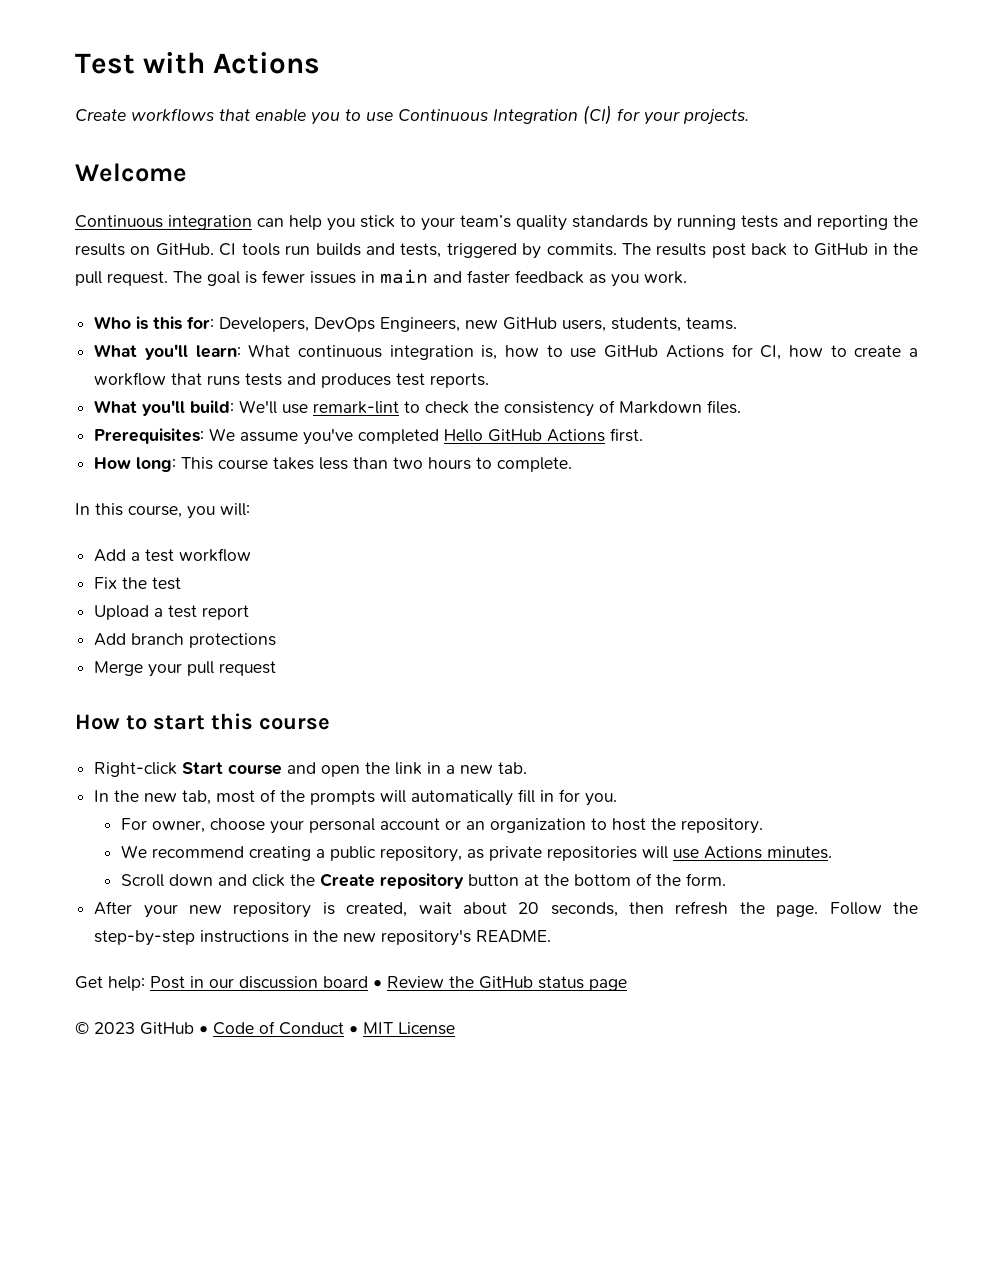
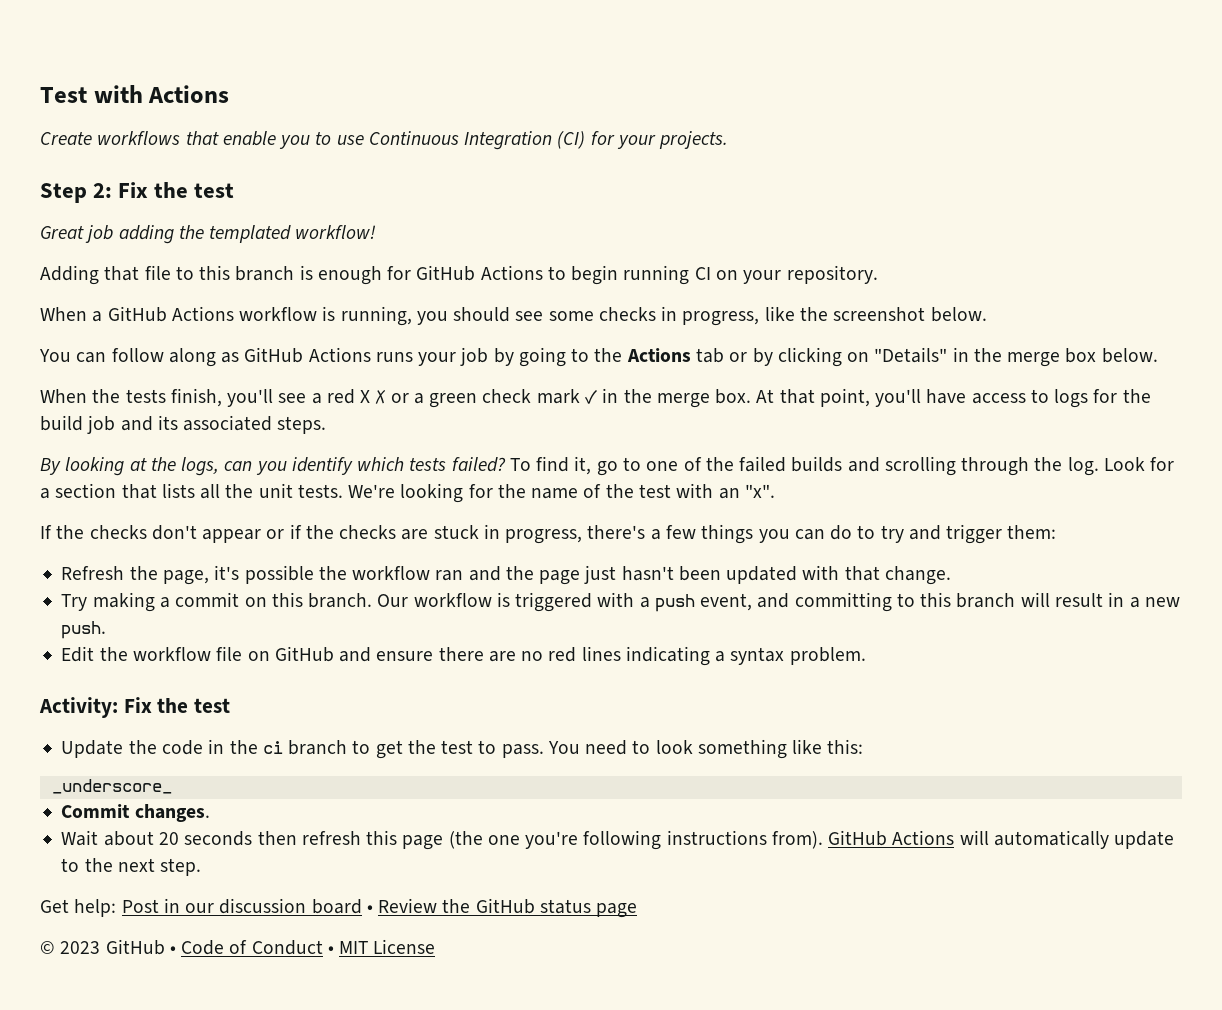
[75,163,187,182] [75,215,918,231] [75,243,919,259] [75,269,687,287] [94,316,738,332] [94,344,919,360] [94,372,490,388] [94,400,742,417] [94,428,644,445] [94,457,573,472] [75,503,250,519] [94,548,252,562] [94,577,182,590] [94,605,250,620] [94,633,277,648] [94,661,277,677] [75,713,330,730] [94,762,528,777] [94,789,618,806] [120,818,763,834] [120,845,832,862] [120,873,726,889] [94,901,918,918] [94,929,552,946] Welcome // Continuous integration can help you stick to your team’s quality standards by running tests and reporting the results on GitHub. CI tools run builds and tests, triggered by commits. The results post back to GitHub in the pull request. The goal is fewer issues in main and faster feedback as you work. // Who is this for: Developers, DevOps Engineers, new GitHub users, students, teams. // What you'll learn: What continuous integration is, how to use GitHub Actions for CI, how to create a workflow that runs tests and produces test reports. // What you'll build: We'll use remark-lint to check the consistency of Markdown files. // Prerequisites: We assume you've completed Hello GitHub Actions first. // How long: This course takes less than two hours to complete. // In this course, you will: // Add a test workflow // Fix the test // Upload a test report // Add branch protections // Merge your pull request // How to start this course // Right-click Start course and open the link in a new tab. // In the new tab, most of the prompts will automatically fill in for you. // For owner, choose your personal account or an organization to host the repository. // We recommend creating a public repository, as private repositories will use Actions minutes. // Scroll down and click the Create repository button at the bottom of the form. // After your new repository is created, wait about 20 seconds, then refresh the page. Follow the step-by-step instructions in the new repository's README. -> [40,182,235,203] [40,225,377,244] [40,265,878,285] [40,306,987,326] [39,347,1158,367] [40,388,1151,408] [40,415,327,434] [40,456,1175,476] [40,483,775,503] [40,524,1057,544] [61,565,951,585] [61,592,1180,612] [61,621,107,639] [61,646,866,666] [39,697,231,718] [61,739,864,759] [51,779,172,794] [61,804,210,822] [61,830,1175,850] [61,858,202,876] Step 2: Fix the test // Great job adding the templated workflow! // Adding that file to this branch is enough for GitHub Actions to begin running CI on your repository. // When a GitHub Actions workflow is running, you should see some checks in progress, like the screenshot below. // You can follow along as GitHub Actions runs your job by going to the Actions tab or by clicking on "Details" in the merge box below. // When the tests finish, you'll see a red X ✗ or a green check mark ✓ in the merge box. At that point, you'll have access to logs for the build job and its associated steps. // By looking at the logs, can you identify which tests failed? To find it, go to one of the failed builds and scrolling through the log. Look for a section that lists all the unit tests. We're looking for the name of the test with an "x". // If the checks don't appear or if the checks are stuck in progress, there's a few things you can do to try and trigger them: // Refresh the page, it's possible the workflow ran and the page just hasn't been updated with that change. // Try making a commit on this branch. Our workflow is triggered with a push event, and committing to this branch will result in a new push. // Edit the workflow file on GitHub and ensure there are no red lines indicating a syntax problem. // Activity: Fix the test // Update the code in the ci branch to get the test to pass. You need to look something like this: // _underscore_ // Commit changes. // Wait about 20 seconds then refresh this page (the one you're following instructions from). GitHub Actions will automatically update to the next step.

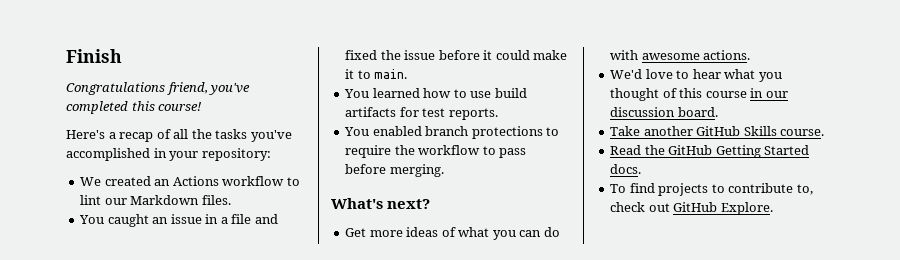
[40,85,230,103] [40,131,729,150] [40,182,235,203] [40,225,377,244] [40,265,878,285] [40,306,987,326] [39,347,1158,367] [40,388,1151,408] [40,415,327,434] [40,456,1175,476] [40,483,775,503] [40,524,1057,544] [61,565,951,585] [61,592,1180,612] [61,621,107,639] [61,646,866,666] [39,697,231,718] [61,739,864,759] [51,779,172,794] [61,804,210,822] [61,830,1175,850] [61,858,202,876] [40,898,638,918] [40,939,436,955] Test with Actions // Create workflows that enable you to use Continuous Integration (CI) for your projects. // Step 2: Fix the test // Great job adding the templated workflow! // Adding that file to this branch is enough for GitHub Actions to begin running CI on your repository. // When a GitHub Actions workflow is running, you should see some checks in progress, like the screenshot below. // You can follow along as GitHub Actions runs your job by going to the Actions tab or by clicking on "Details" in the merge box below. // When the tests finish, you'll see a red X ✗ or a green check mark ✓ in the merge box. At that point, you'll have access to logs for the build job and its associated steps. // By looking at the logs, can you identify which tests failed? To find it, go to one of the failed builds and scrolling through the log. Look for a section that lists all the unit tests. We're looking for the name of the test with an "x". // If the checks don't appear or if the checks are stuck in progress, there's a few things you can do to try and trigger them: // Refresh the page, it's possible the workflow ran and the page just hasn't been updated with that change. // Try making a commit on this branch. Our workflow is triggered with a push event, and committing to this branch will result in a new push. // Edit the workflow file on GitHub and ensure there are no red lines indicating a syntax problem. // Activity: Fix the test // Update the code in the ci branch to get the test to pass. You need to look something like this: // _underscore_ // Commit changes. // Wait about 20 seconds then refresh this page (the one you're following instructions from). GitHub Actions will automatically update to the next step. // Get help: Post in our discussion board • Review the GitHub status page // © 2023 GitHub • Code of Conduct • MIT License -> [66,49,122,63] [66,82,251,95] [66,101,203,114] [66,129,292,142] [66,148,271,161] [80,176,300,186] [80,195,231,205] [79,214,278,227] [345,50,568,60] [345,69,408,79] [344,88,527,98] [345,107,498,120] [344,126,560,139] [345,145,527,158] [345,164,444,177] [331,198,431,209] [345,227,560,240] [610,50,751,60] [610,69,782,82] [610,88,788,101] [610,107,718,117] [610,126,825,136] [610,145,810,158] [610,164,642,174] [610,183,813,196] [610,202,773,215] Finish // Congratulations friend, you've completed this course! // Here's a recap of all the tasks you've accomplished in your repository: // We created an Actions workflow to lint our Markdown files. // You caught an issue in a file and fixed the issue before it could make it to main. // You learned how to use build artifacts for test reports. // You enabled branch protections to require the workflow to pass before merging. // What's next? // Get more ideas of what you can do with awesome actions. // We'd love to hear what you thought of this course in our discussion board. // Take another GitHub Skills course. // Read the GitHub Getting Started docs. // To find projects to contribute to, check out GitHub Explore.

